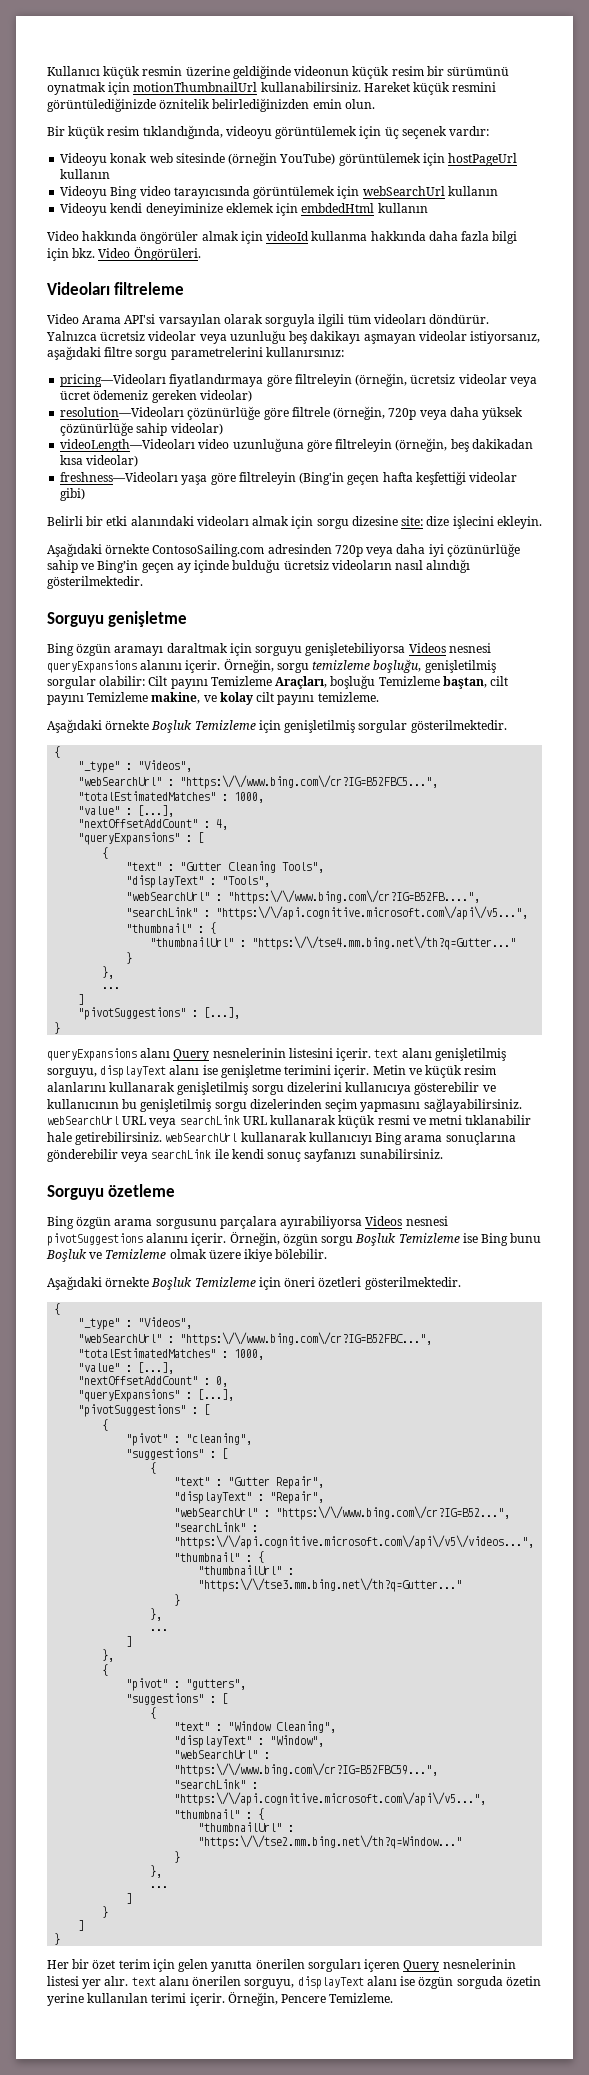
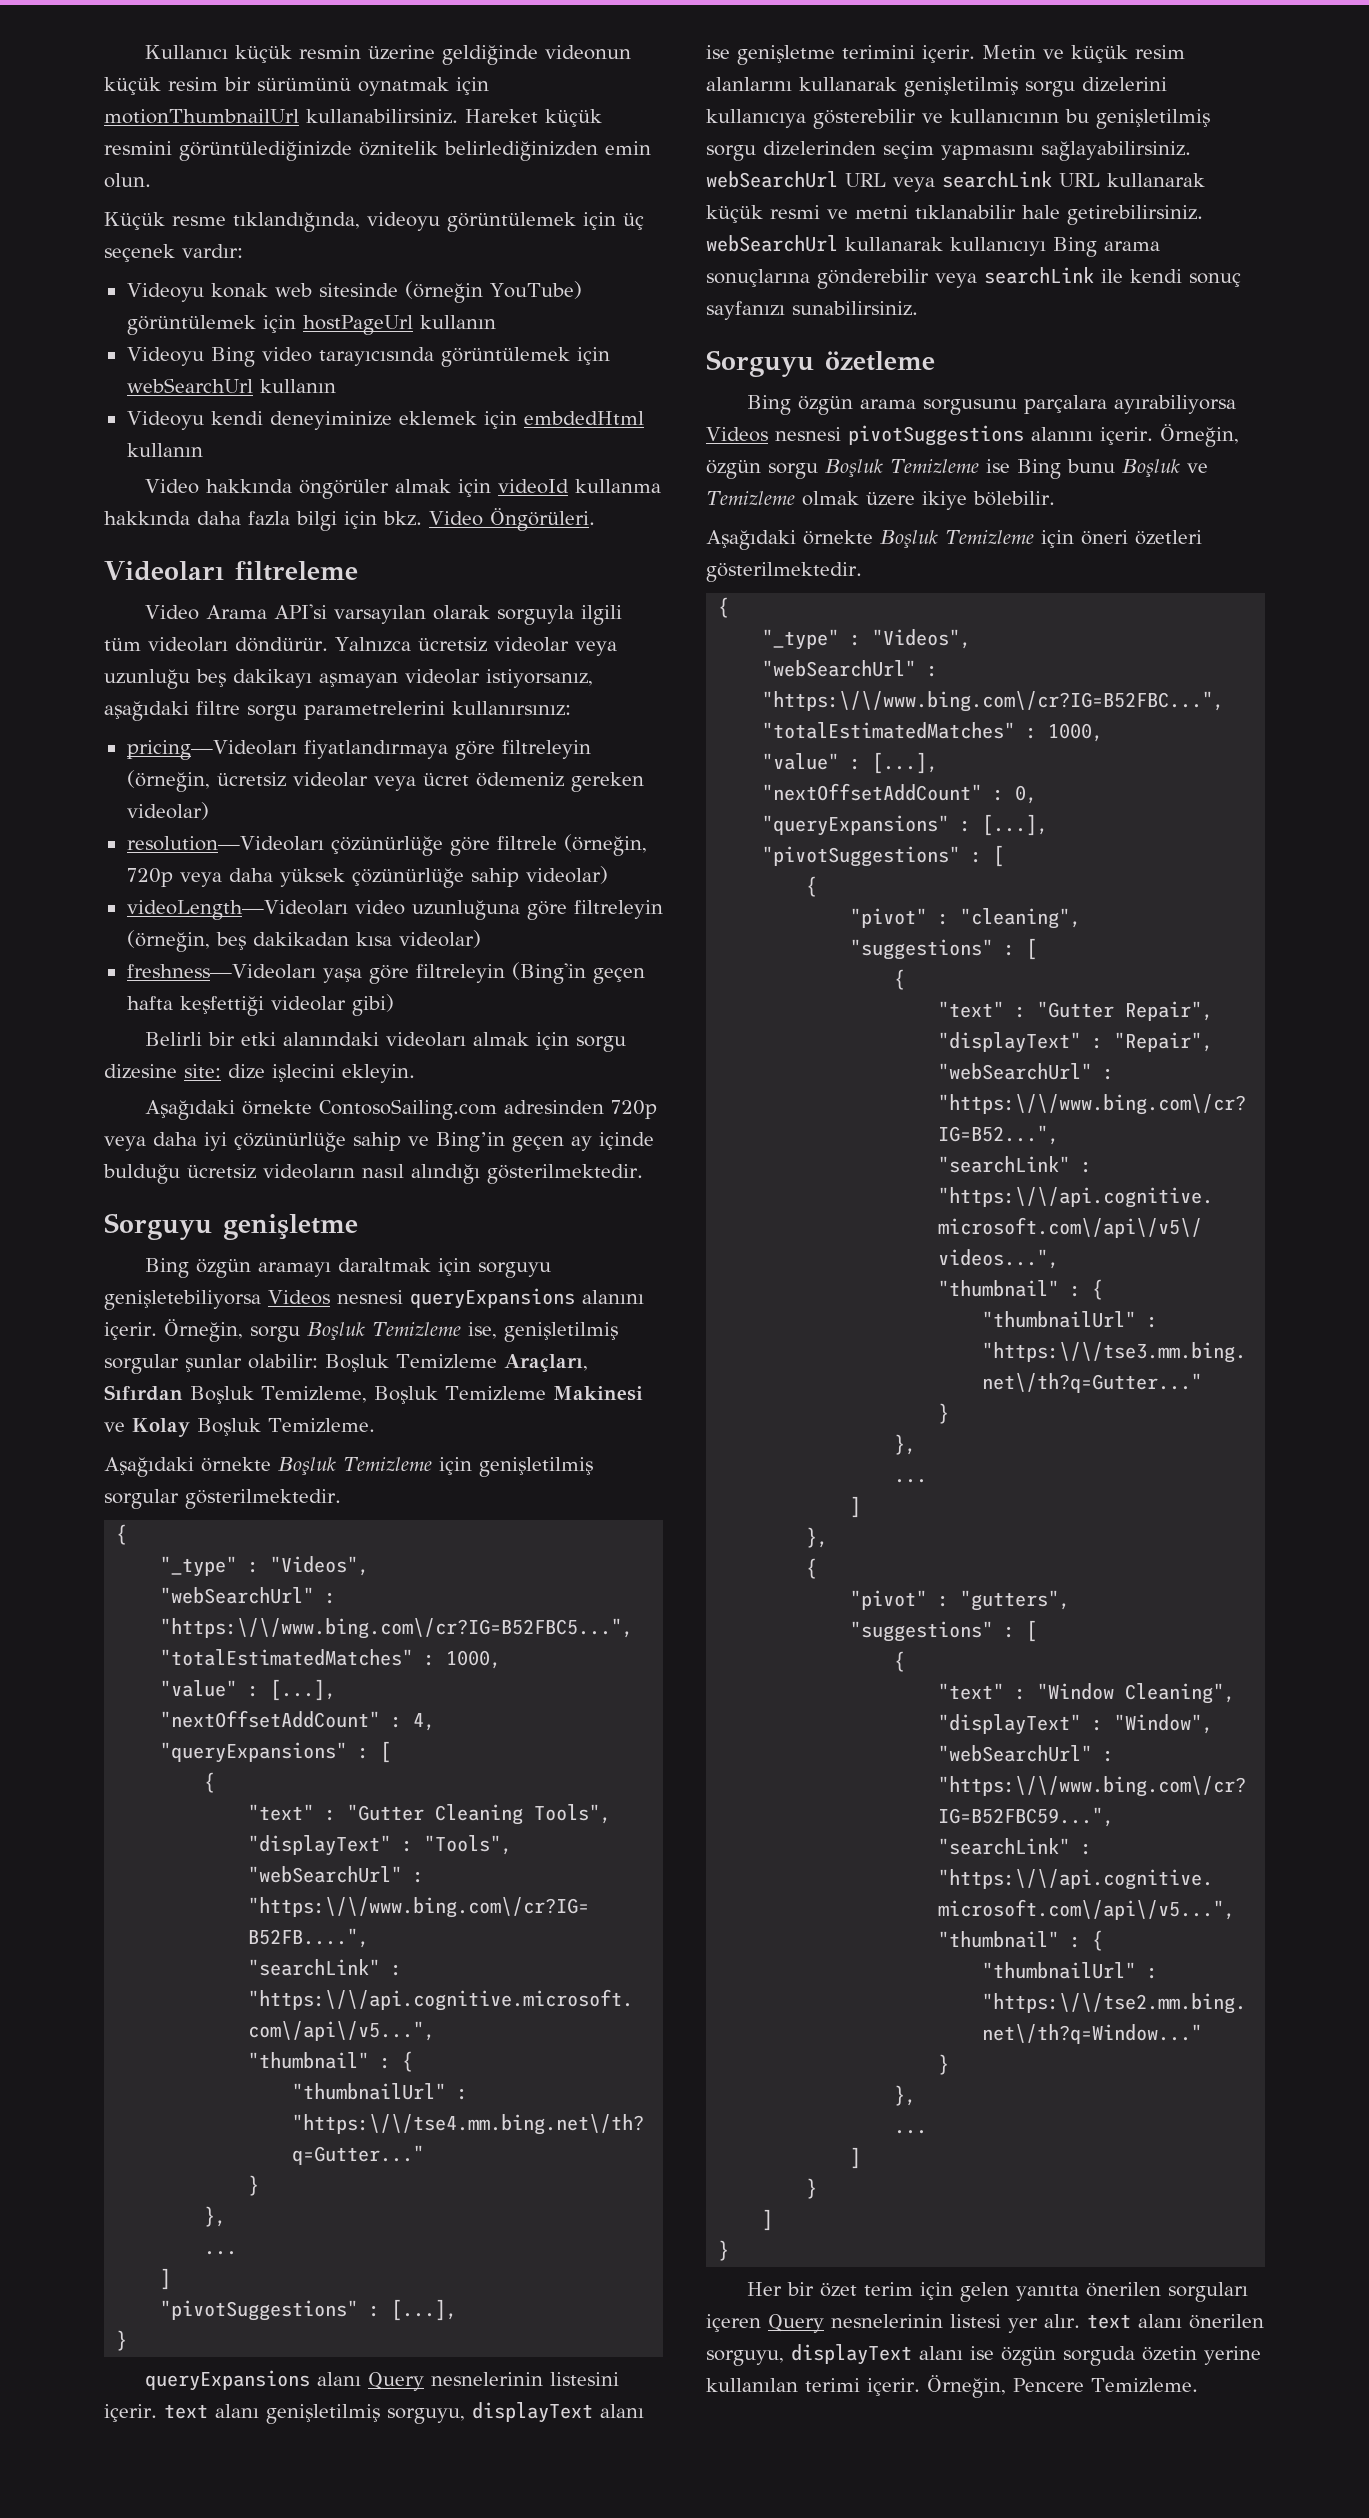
[47,126,140,139] Bir küçük resim -> [104,212,226,230] Küçük resme
[312,659,496,673] [47,675,509,689] [47,692,379,705] temizleme boşluğu, genişletilmiş sorgular olabilir: Cilt payını Temizleme Araçları, boşluğu Temizleme baştan, cilt payını Temizleme makine, ve kolay cilt payını temizleme. -> [306,1322,618,1342] [104,1354,588,1374] [104,1385,643,1404] [104,1418,375,1437] Boşluk Temizleme ise, genişletilmiş sorgular şunlar olabilir: Boşluk Temizleme Araçları, Sıfırdan Boşluk Temizleme, Boşluk Temizleme Makinesi ve Kolay Boşluk Temizleme.

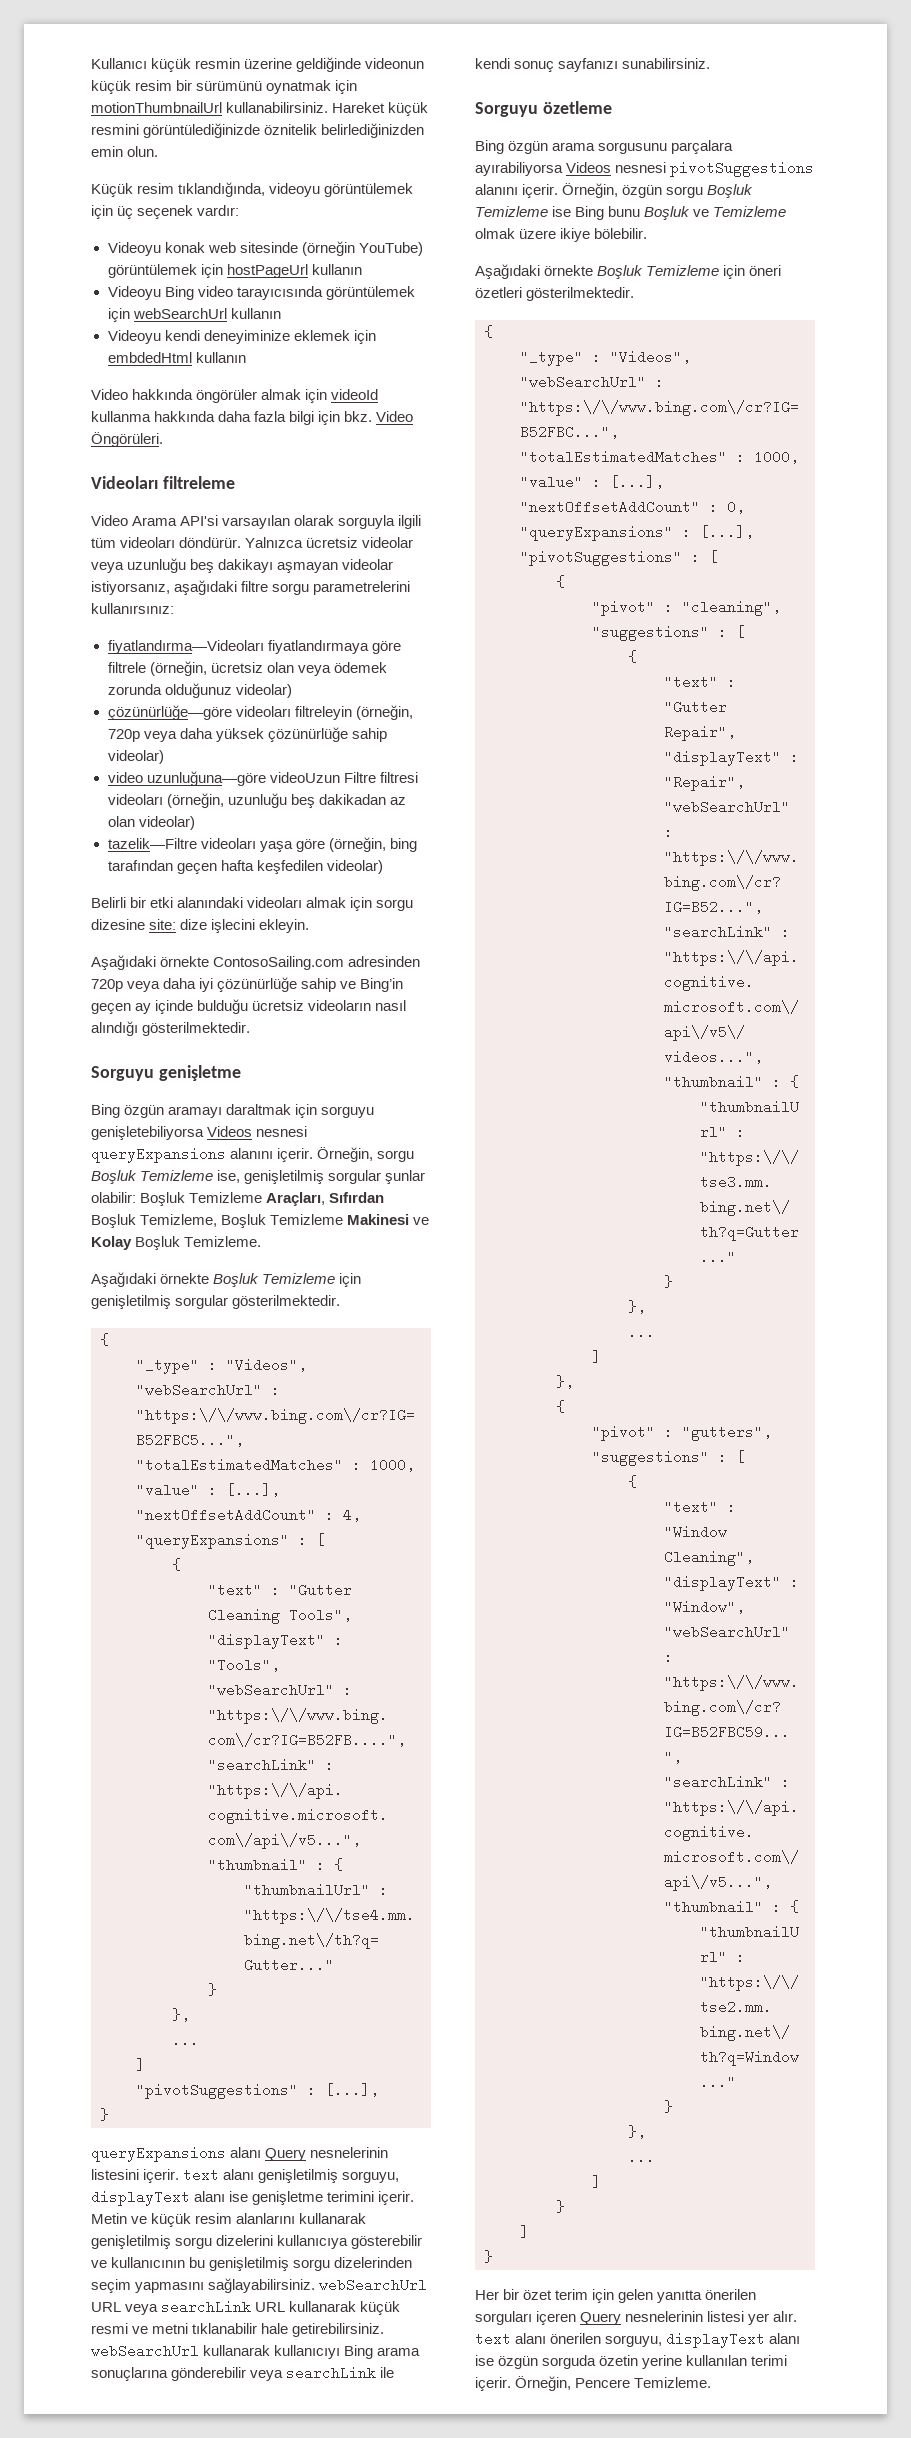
[172,216,226,226] resme -> [137,183,175,194] resim
[126,740,297,760] pricing—Videoları -> [107,640,264,654] fiyatlandırma—Videoları
[501,740,591,759] filtreleyin -> [107,662,146,673] filtrele
[292,772,644,792] [126,802,209,820] [126,836,557,856] videolar veya ücret ödemeniz gereken videolar) // resolution—Videoları çözünürlüğe göre filtrele -> [266,662,387,676] [107,683,292,698] [107,705,352,720] olan veya ödemek zorunda olduğunuz videolar) // çözünürlüğe—göre videoları filtreleyin
[126,900,663,920] [126,930,481,952] [126,962,645,984] [126,994,394,1016] videoLength—Videoları video uzunluğuna göre filtreleyin (örneğin, beş dakikadan kısa videolar) // freshness—Videoları yaşa göre filtreleyin (Bing'in geçen hafta keşfettiği videolar gibi) -> [107,771,418,786] [107,793,406,808] [107,816,195,830] [107,837,417,852] [107,860,383,874] video uzunluğuna—göre videoUzun Filtre filtresi videoları (örneğin, uzunluğu beş dakikadan az olan videolar) // tazelik—Filtre videoları yaşa göre (örneğin, bing tarafından geçen hafta keşfedilen videolar)

